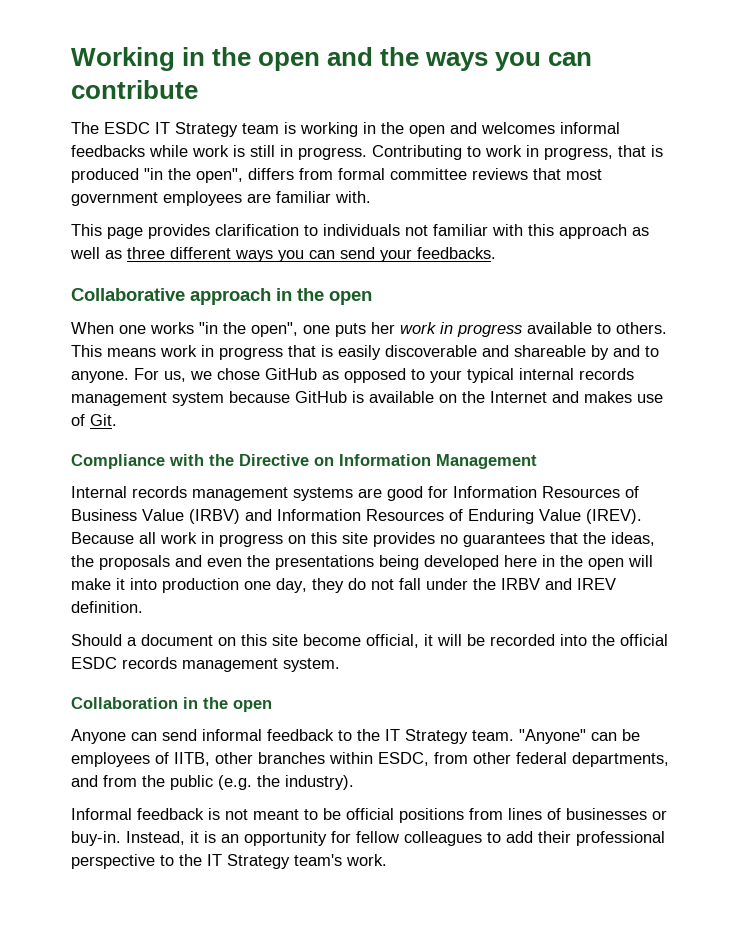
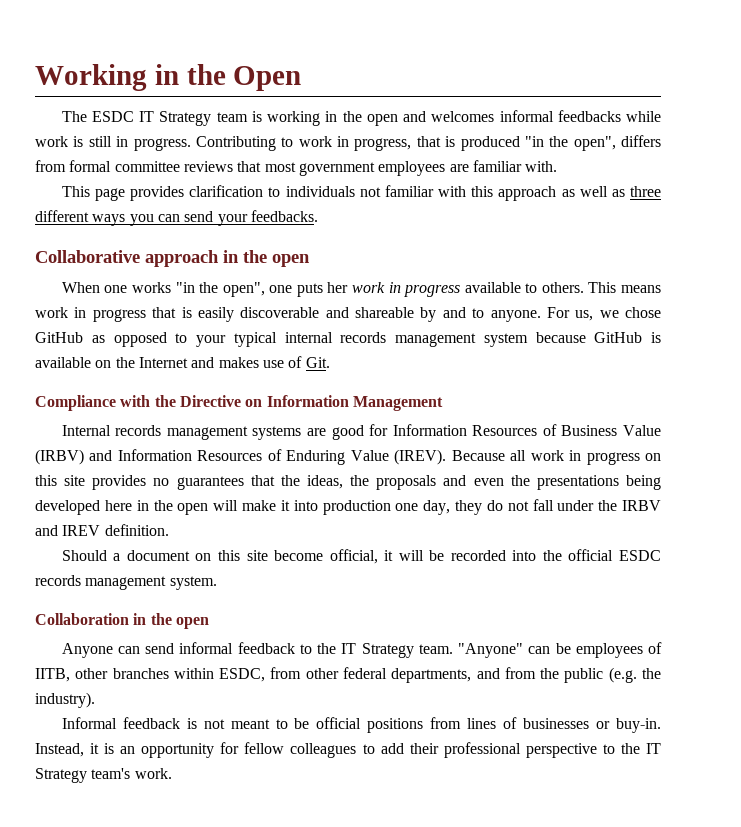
[258,47,593,71] [71,80,198,99] open and the ways you can contribute -> [233,66,302,91] Open

